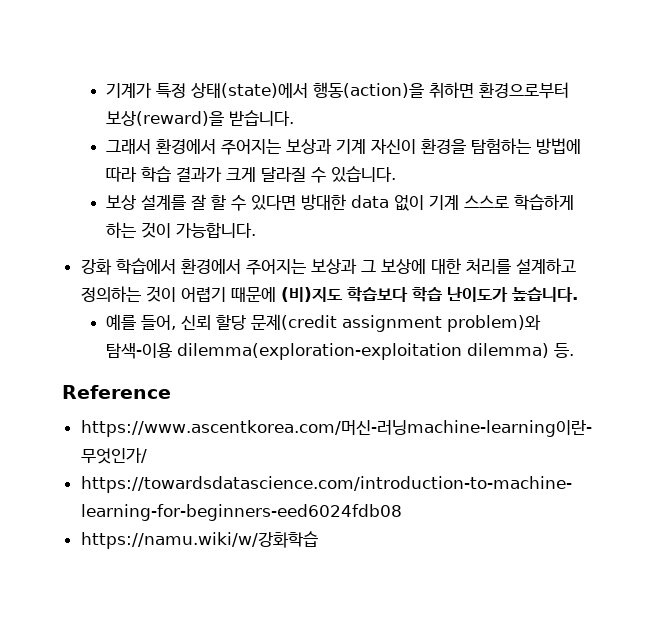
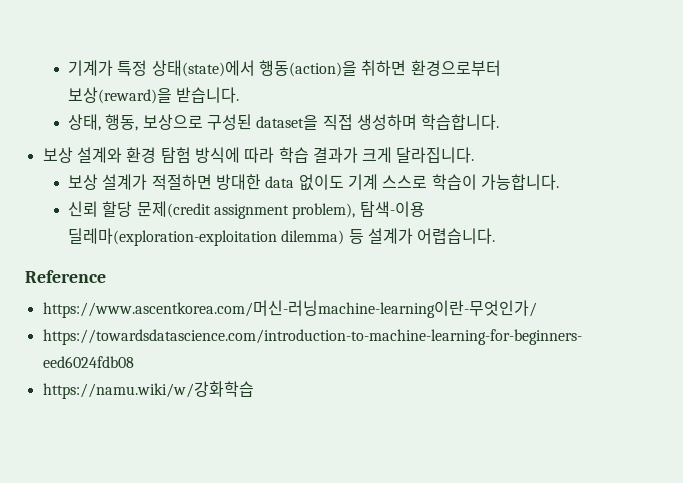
[105,138,581,155] [105,166,396,183] [105,194,296,211] 그래서 환경에서 주어지는 보상과 기계 자신이 환경을 탐험하는 방법에 따라 학습 결과가 크게 달라질 수 있습니다. // 보상 설계를 잘 할 수 있다면 -> [68,114,500,131] [42,147,475,163] [68,174,212,190] 상태, 행동, 보상으로 구성된 dataset을 직접 생성하며 학습합니다. // 보상 설계와 환경 탐험 방식에 따라 학습 결과가 크게 달라집니다. // 보상 설계가 적절하면
[393,195,424,211] 없이 -> [298,174,344,191] 없이도
[513,194,574,210] [105,222,256,238] [80,258,576,275] [80,286,578,302] [105,314,541,332] [105,343,574,360] 학습하게 하는 것이 가능합니다. // 강화 학습에서 환경에서 주어지는 보상과 그 보상에 대한 처리를 설계하고 정의하는 것이 어렵기 때문에 (비)지도 학습보다 학습 난이도가 높습니다. // 예를 들어, 신뢰 할당 문제(credit assignment problem)와 탐색-이용 dilemma(exploration-exploitation dilemma) 등. -> [431,174,560,190] [68,201,425,219] [68,228,496,246] 학습이 가능합니다. // 신뢰 할당 문제(credit assignment problem), 탐색-이용 딜레마(exploration-exploitation dilemma) 등 설계가 어렵습니다.

